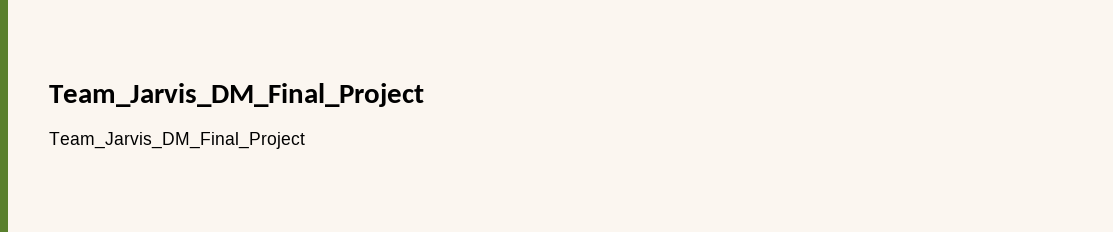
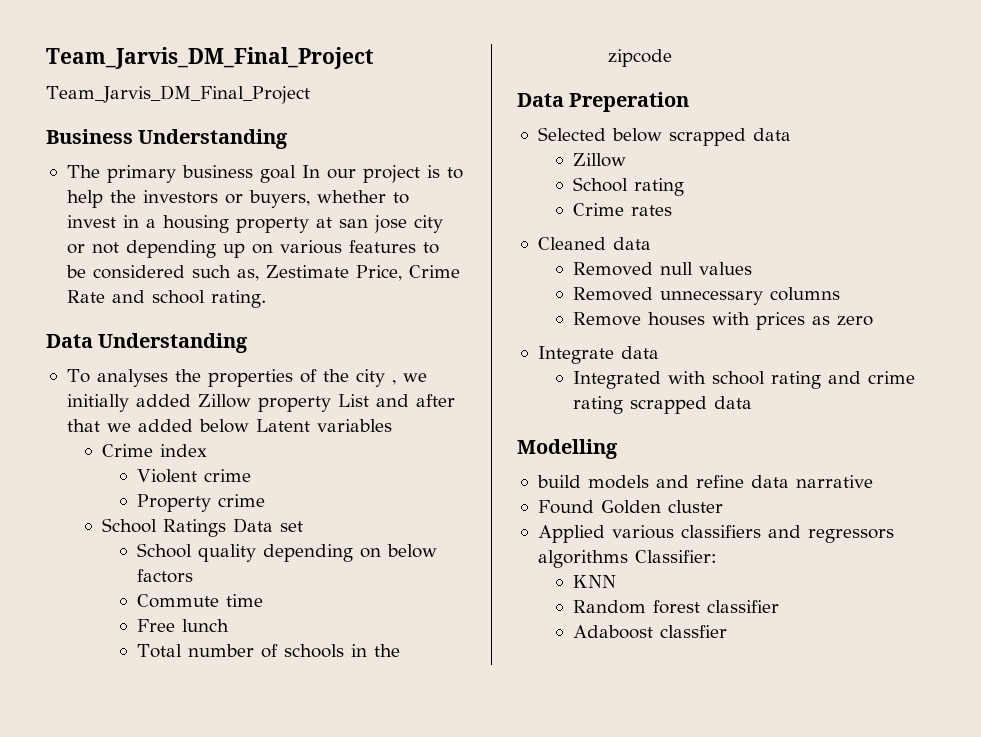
(305, 140) none -> [46,129,289,149] [66,165,463,183] [66,190,409,208] [66,215,443,233] [66,240,439,258] [65,265,460,281] [66,290,266,308] [46,333,249,353] [66,369,427,387] [66,394,455,412] [66,419,392,433] [102,444,208,457] [137,469,252,483] [137,494,266,512] [102,518,304,537] [137,543,438,562] [137,569,194,583] [137,594,264,608] [137,619,230,632] [137,644,401,658] [608,49,673,67] [517,92,690,112] [537,127,791,146] [573,153,627,167] [573,177,685,196] [573,203,673,216] [537,237,651,250] [573,262,753,276] [573,287,841,305] [573,312,874,330] [537,346,659,364] [573,371,916,389] [573,396,753,414] [517,439,618,459] [536,475,873,489] [537,500,723,514] [537,525,894,543] [537,550,717,568] [573,575,617,588] [573,600,780,614] [573,625,728,639] // Business Understanding // The primary business goal In our project is to help the investors or buyers, whether to invest in a housing property at san jose city or not depending up on various features to be considered such as, Zestimate Price, Crime Rate and school rating. // Data Understanding // To analyses the properties of the city , we initially added Zillow property List and after that we added below Latent variables // Crime index // Violent crime // Property crime // School Ratings Data set // School quality depending on below factors // Commute time // Free lunch // Total number of schools in the zipcode // Data Preperation // Selected below scrapped data // Zillow // School rating // Crime rates // Cleaned data // Removed null values // Removed unnecessary columns // Remove houses with prices as zero // Integrate data // Integrated with school rating and crime rating scrapped data // Modelling // build models and refine data narrative // Found Golden cluster // Applied various classifiers and regressors algorithms Classifier: // KNN // Random forest classifier // Adaboost classfier

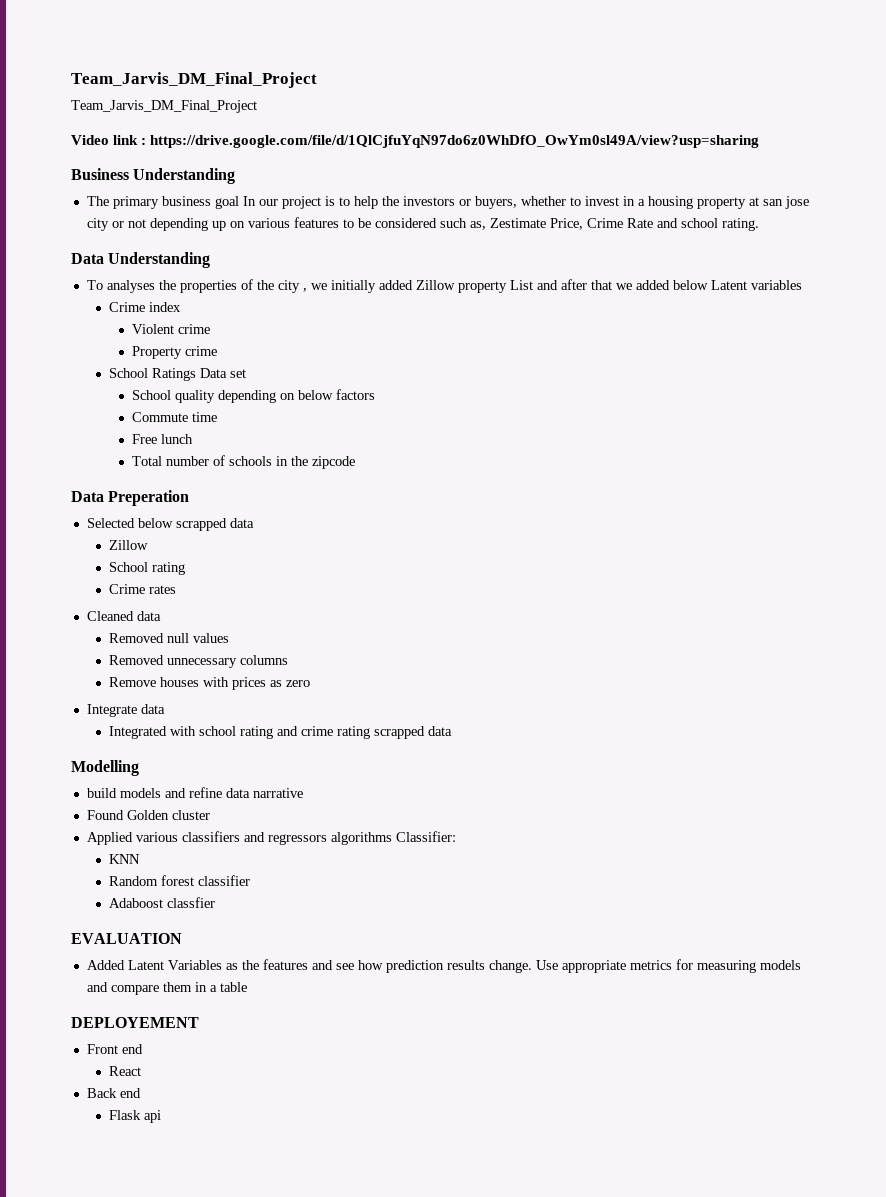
(310, 94) none -> [71,135,760,148] // Video link : https://drive.google.com/file/d/1QlCjfuYqN97do6z0WhDfO_OwYm0sl49A/view?usp=sharing
(728, 631) none -> [71,933,182,944] [86,959,801,973] [86,982,247,995] [71,1017,199,1028] [86,1044,143,1054] [109,1066,142,1076] [86,1088,141,1098] [109,1110,162,1123] // EVALUATION // Added Latent Variables as the features and see how prediction results change. Use appropriate metrics for measuring models and compare them in a table // DEPLOYEMENT // Front end // React // Back end // Flask api

